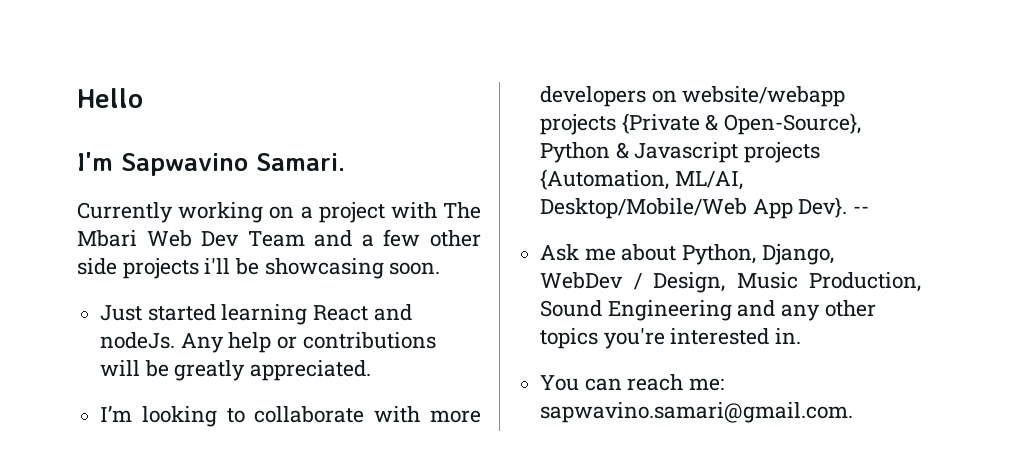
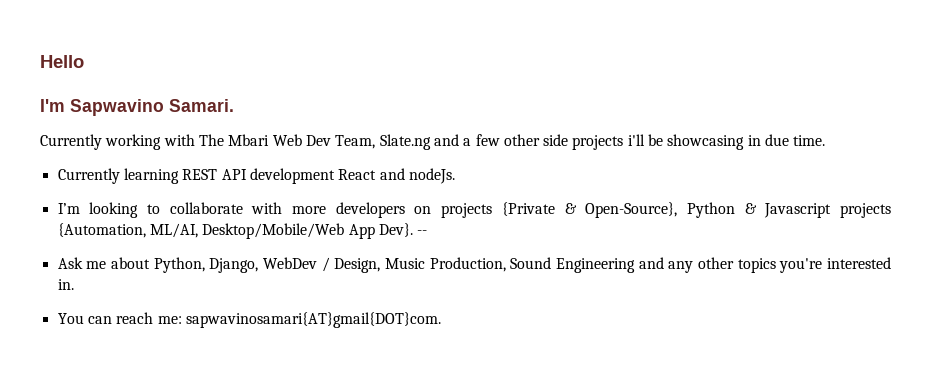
[269,202,385,223] on a project -> (162, 142) none
[247,231,305,247] Team -> [335,134,431,150] Team, Slate.ng
[389,262,441,275] [100,304,412,325] [100,332,436,353] [100,360,372,381] soon. // Just started learning React and nodeJs. Any help or contributions will be greatly appreciated. -> [747,134,826,146] [57,168,455,184] in due time. // Currently learning REST API development React and nodeJs.
[682,86,846,107] website/webapp -> (432, 210) none
[540,402,854,423] sapwavino.samari@gmail.com. -> [185,312,441,328] sapwavinosamari{AT}gmail{DOT}com.

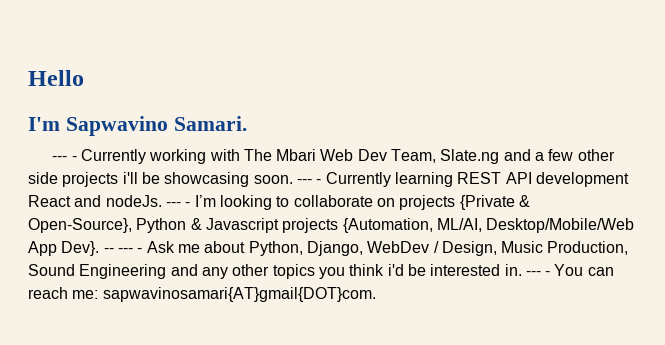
(234, 105) none -> [52,156,77,161] --- -
[747,134,826,146] in due time. // -> [253,175,322,184] soon. --- -
(455, 176) // -> [165,202,191,207] --- -
[251,202,405,218] with more developers -> (373, 201) none
(428, 232) // -> [117,248,143,253] --- -
[779,258,823,273] you're -> [318,264,426,279] you think i'd be
(74, 284) // -> [525,271,551,276] --- -

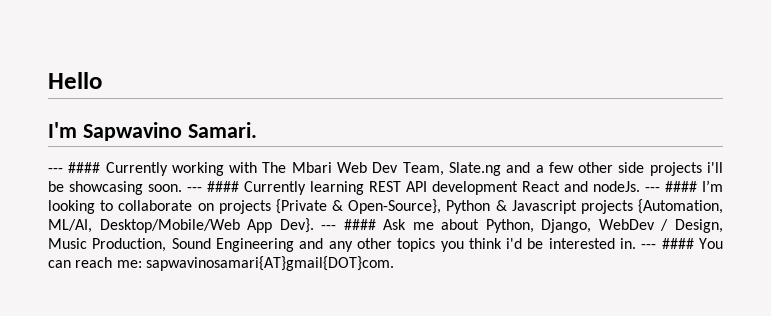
[71,156,77,161] - -> [68,162,101,173] ####
[316,179,322,184] - -> [207,181,239,192] ####
[185,202,191,207] - -> [665,181,697,192] ####
[103,248,143,253] -- --- - -> [321,219,376,230] --- ####
[545,271,551,276] - -> [661,238,694,249] ####

